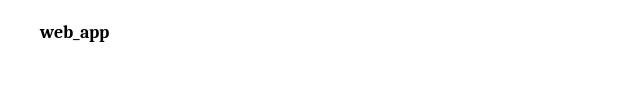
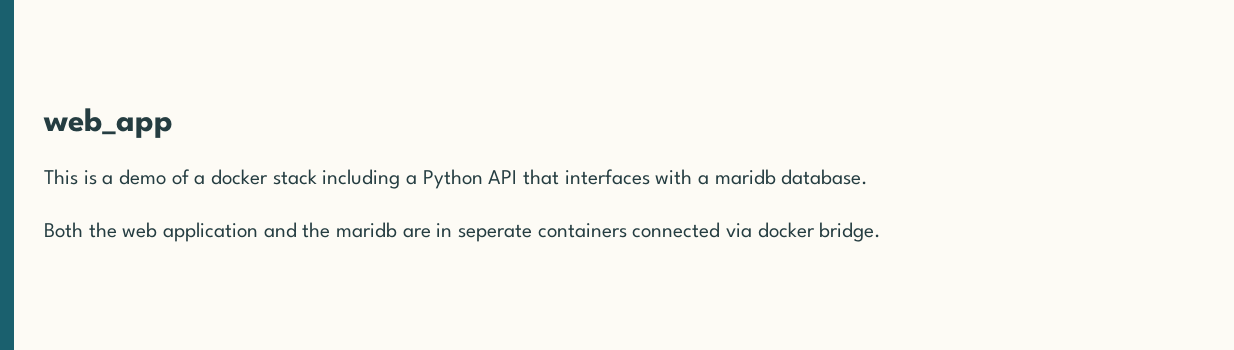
(109, 33) none -> [44,169,869,189] [44,222,882,242] // This is a demo of a docker stack including a Python API that interfaces with a maridb database. // Both the web application and the maridb are in seperate containers connected via docker bridge.

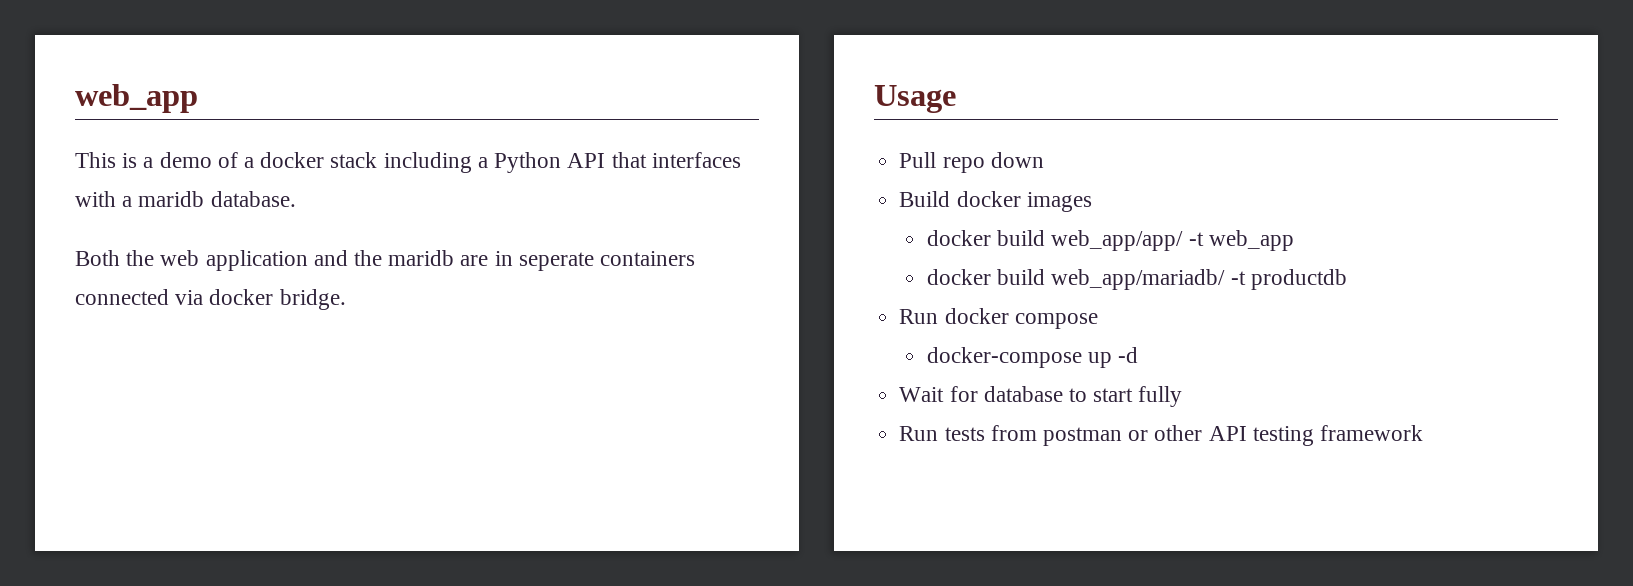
(882, 232) none -> [874,85,956,113] [899,152,1044,173] [899,191,1092,212] [926,230,1294,251] [926,269,1347,290] [899,308,1098,329] [926,347,1139,368] [899,386,1183,407] [899,425,1423,446] // Usage // Pull repo down // Build docker images // docker build web_app/app/ -t web_app // docker build web_app/mariadb/ -t productdb // Run docker compose // docker-compose up -d // Wait for database to start fully // Run tests from postman or other API testing framework

